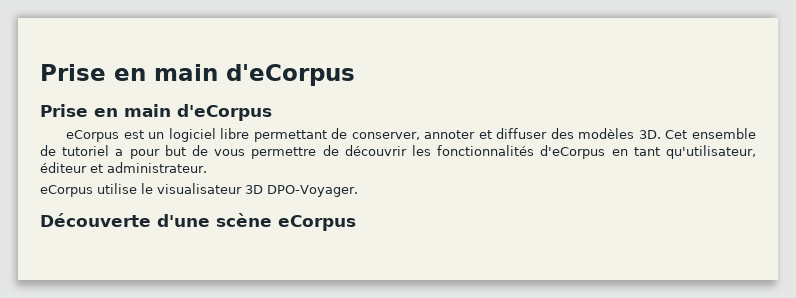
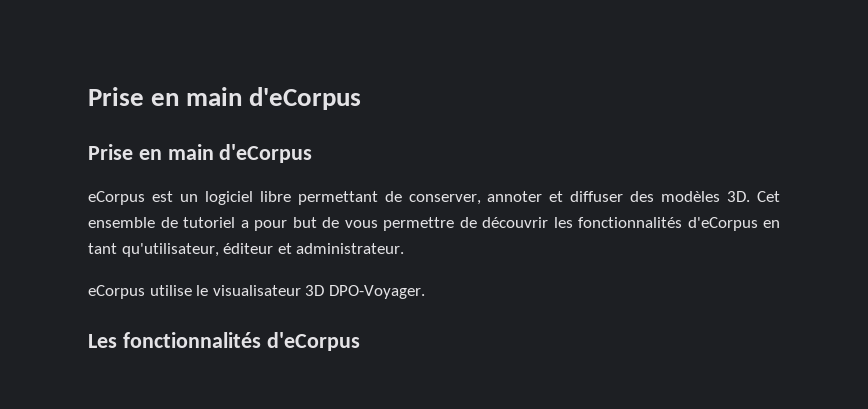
[40,213,356,231] Découverte d'une scène eCorpus -> [88,332,360,351] Les fonctionnalités d'eCorpus

